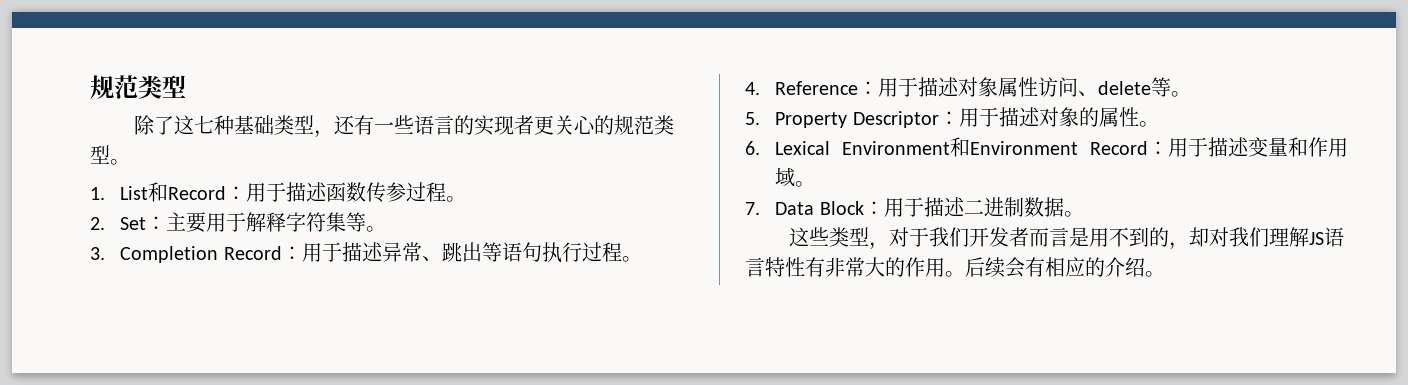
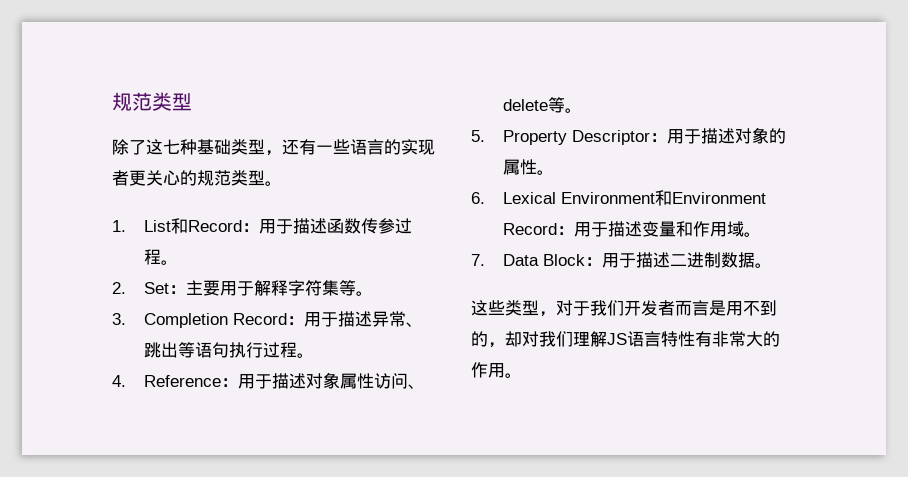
[965,257,1165,278] 后续会有相应的介绍。 -> (522, 375) none

